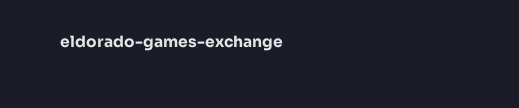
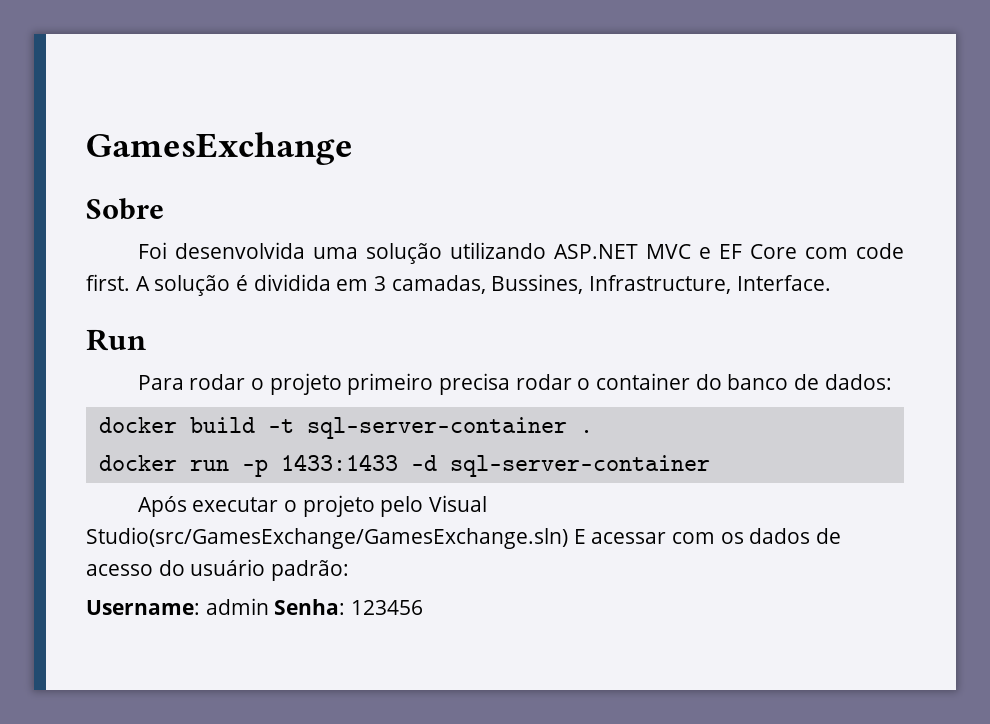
[60,35,283,51] eldorado-games-exchange -> [86,132,353,165] [86,198,164,220] [137,242,904,264] [86,274,831,296] [86,329,146,351] [137,373,892,395] [98,417,593,439] [98,454,710,477] [137,495,487,517] [86,527,842,549] [86,559,350,581] [86,598,424,615] GamesExchange // Sobre // Foi desenvolvida uma solução utilizando ASP.NET MVC e EF Core com code first. A solução é dividida em 3 camadas, Bussines, Infrastructure, Interface. // Run // Para rodar o projeto primeiro precisa rodar o container do banco de dados: // docker build -t sql-server-container . // docker run -p 1433:1433 -d sql-server-container // Após executar o projeto pelo Visual Studio(src/GamesExchange/GamesExchange.sln) E acessar com os dados de acesso do usuário padrão: // Username: admin Senha: 123456

